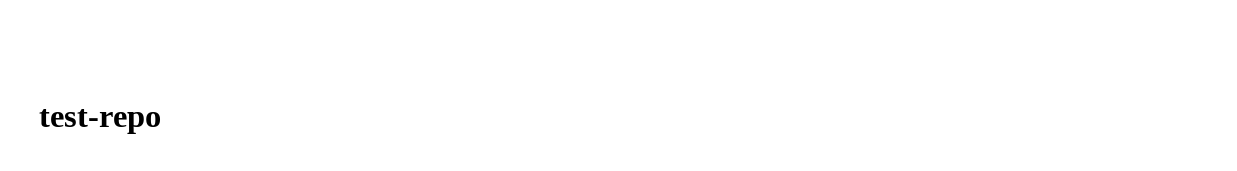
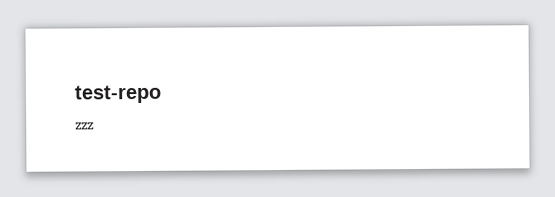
(161, 121) none -> [75,122,94,131] // zzz

